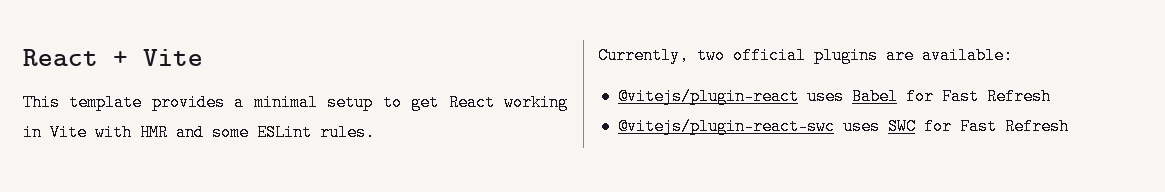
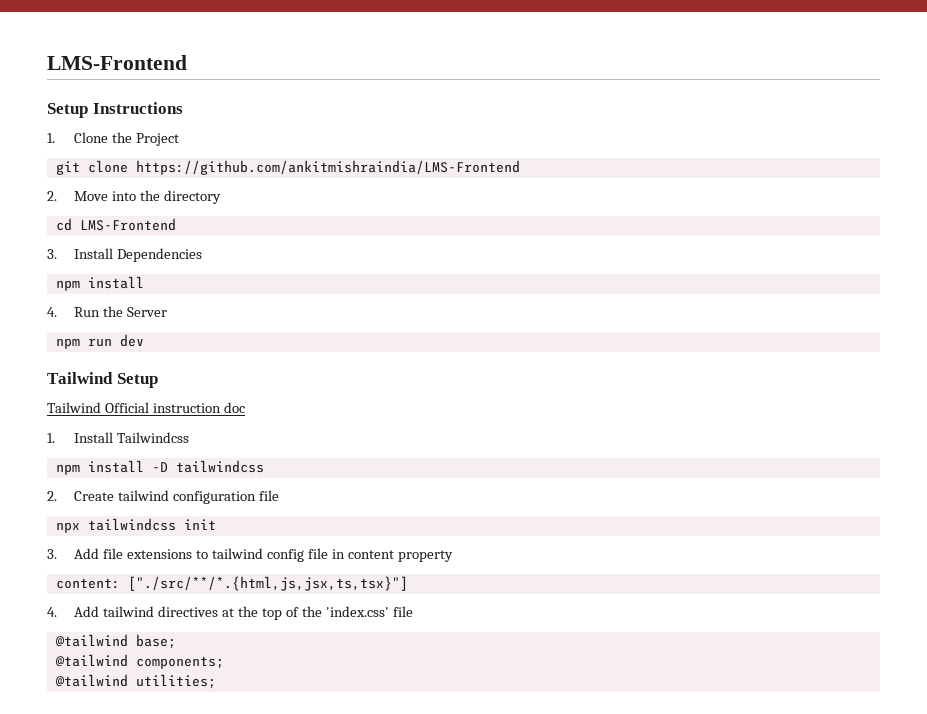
[23,49,203,67] [23,94,569,111] [23,124,375,141] [598,47,1013,64] [617,88,1051,105] [617,118,1069,135] React + Vite // This template provides a minimal setup to get React working in Vite with HMR and some ESLint rules. // Currently, two official plugins are available: // @vitejs/plugin-react uses Babel for Fast Refresh // @vitejs/plugin-react-swc uses SWC for Fast Refresh -> [47,55,187,70] [47,102,183,118] [47,132,180,146] [55,160,520,175] [47,190,222,204] [55,218,176,231] [47,248,203,262] [55,276,144,291] [47,306,168,317] [55,334,144,349] [47,372,158,388] [47,402,245,413] [47,432,190,443] [55,460,264,475] [47,490,280,504] [55,518,216,533] [47,548,453,562] [55,576,408,591] [47,606,413,620] [54,634,176,649] [54,654,224,669] [54,674,216,689] LMS-Frontend // Setup Instructions // 1. Clone the Project // git clone https://github.com/ankitmishraindia/LMS-Frontend // 2. Move into the directory // cd LMS-Frontend // 3. Install Dependencies // npm install // 4. Run the Server // npm run dev // Tailwind Setup // Tailwind Official instruction doc // 1. Install Tailwindcss // npm install -D tailwindcss // 2. Create tailwind configuration file // npx tailwindcss init // 3. Add file extensions to tailwind config file in content property // content: ["./src/**/*.{html,js,jsx,ts,tsx}"] // 4. Add tailwind directives at the top of the 'index.css' file // @tailwind base; // @tailwind components; // @tailwind utilities;

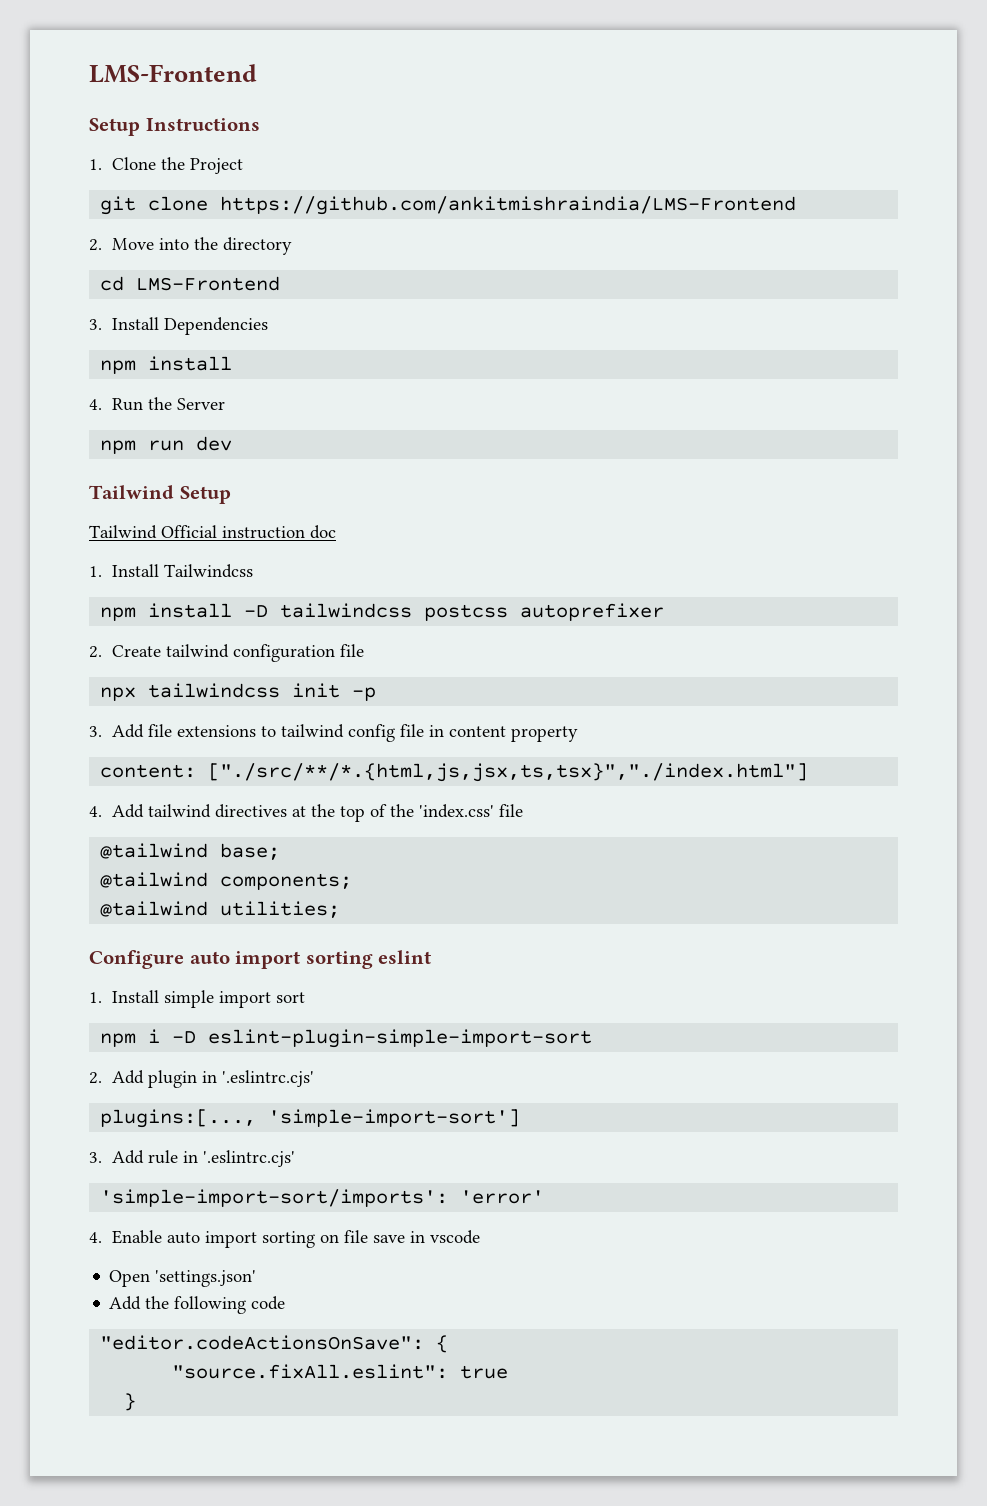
(264, 466) none -> [424,603,665,621] postcss autoprefixer
(216, 524) none -> [352,687,377,701] -p
[127,576,408,591] ["./src/**/*.{html,js,jsx,ts,tsx}"] -> [208,763,809,782] ["./src/**/*.{html,js,jsx,ts,tsx}","./index.html"]
(216, 681) none -> [89,950,432,969] [89,990,305,1008] [100,1029,593,1048] [89,1070,314,1088] [100,1109,521,1128] [89,1150,295,1167] [100,1189,545,1207] [89,1230,480,1248] [109,1270,257,1287] [109,1296,286,1314] [100,1335,449,1353] [172,1364,509,1379] [124,1393,137,1411] // Configure auto import sorting eslint // 1. Install simple import sort // npm i -D eslint-plugin-simple-import-sort // 2. Add plugin in '.eslintrc.cjs' // plugins:[..., 'simple-import-sort'] // 3. Add rule in '.eslintrc.cjs' // 'simple-import-sort/imports': 'error' // 4. Enable auto import sorting on file save in vscode // Open 'settings.json' // Add the following code // "editor.codeActionsOnSave": { // "source.fixAll.eslint": true // }

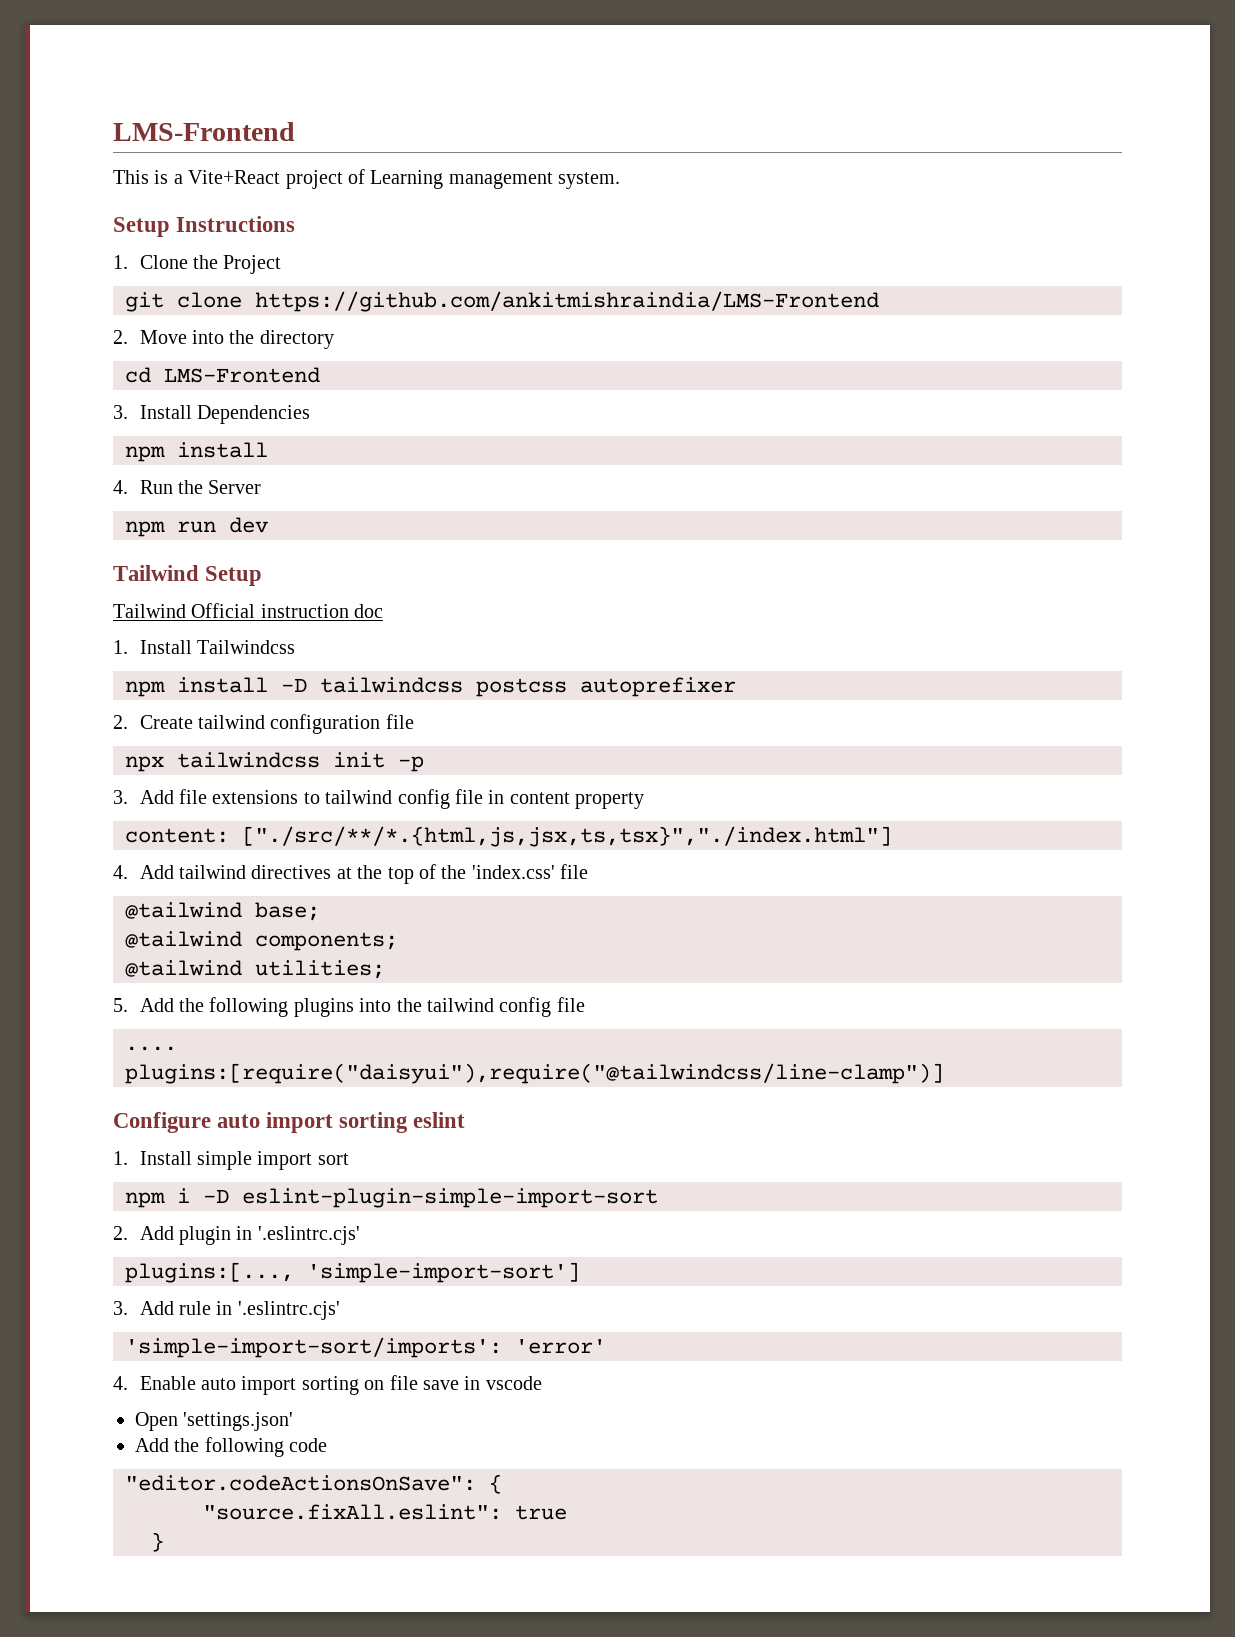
[89,64,257,83] LMS-Frontend -> [113,122,295,141] [113,169,621,189] LMS-Frontend // This is a Vite+React project of Learning management system.
(341, 909) none -> [113,997,585,1017] [125,1046,177,1051] [125,1063,944,1084] // 5. Add the following plugins into the tailwind config file // .... // plugins:[require("daisyui"),require("@tailwindcss/line-clamp")]

